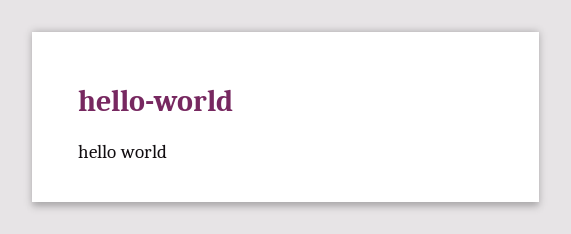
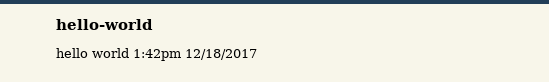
(168, 151) none -> [133,49,257,61] 1:42pm 12/18/2017

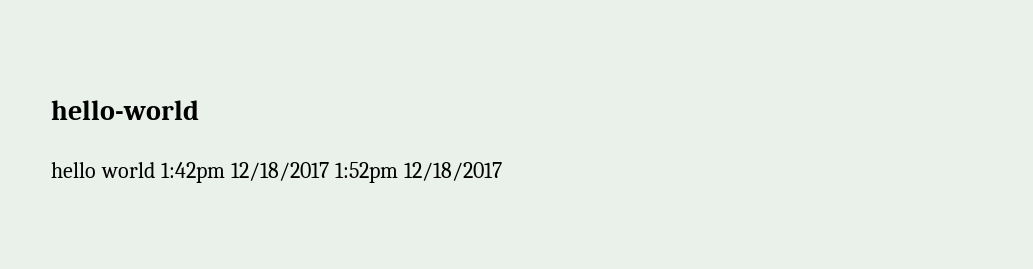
(257, 54) none -> [334,162,502,183] 1:52pm 12/18/2017

